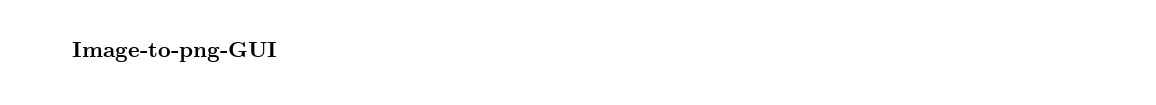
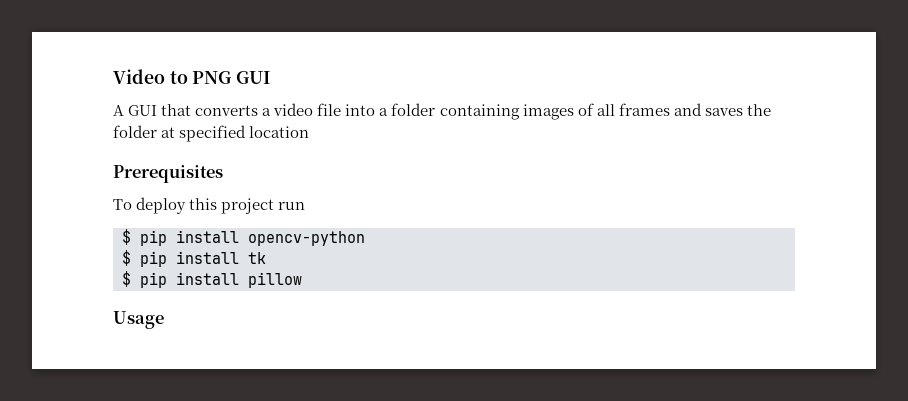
[72,42,277,62] Image-to-png-GUI -> [113,69,271,84] [113,103,771,120] [113,125,310,142] [113,165,223,183] [113,197,306,214] [122,229,365,246] [122,250,266,267] [122,271,302,288] [113,311,164,329] Video to PNG GUI // A GUI that converts a video file into a folder containing images of all frames and saves the folder at specified location // Prerequisites // To deploy this project run // $ pip install opencv-python // $ pip install tk // $ pip install pillow // Usage

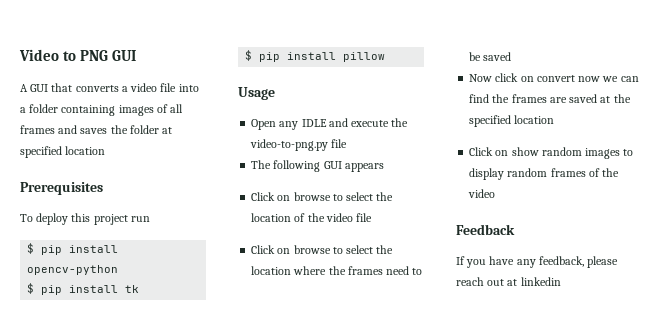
(164, 320) none -> [251,118,409,130] [250,139,348,151] [251,160,384,172] [251,192,394,201] [251,213,373,222] [251,245,394,254] [251,266,423,275] [469,52,512,61] [469,73,639,82] [469,94,631,103] [469,115,555,127] [469,147,634,159] [469,168,620,180] [468,189,496,198] [456,224,515,235] [456,256,619,268] [456,277,561,286] // Open any IDLE and execute the video-to-png.py file // The following GUI appears // Click on browse to select the location of the video file // Click on browse to select the location where the frames need to be saved // Now click on convert now we can find the frames are saved at the specified location // Click on show random images to display random frames of the video // Feedback // If you have any feedback, please reach out at linkedin

